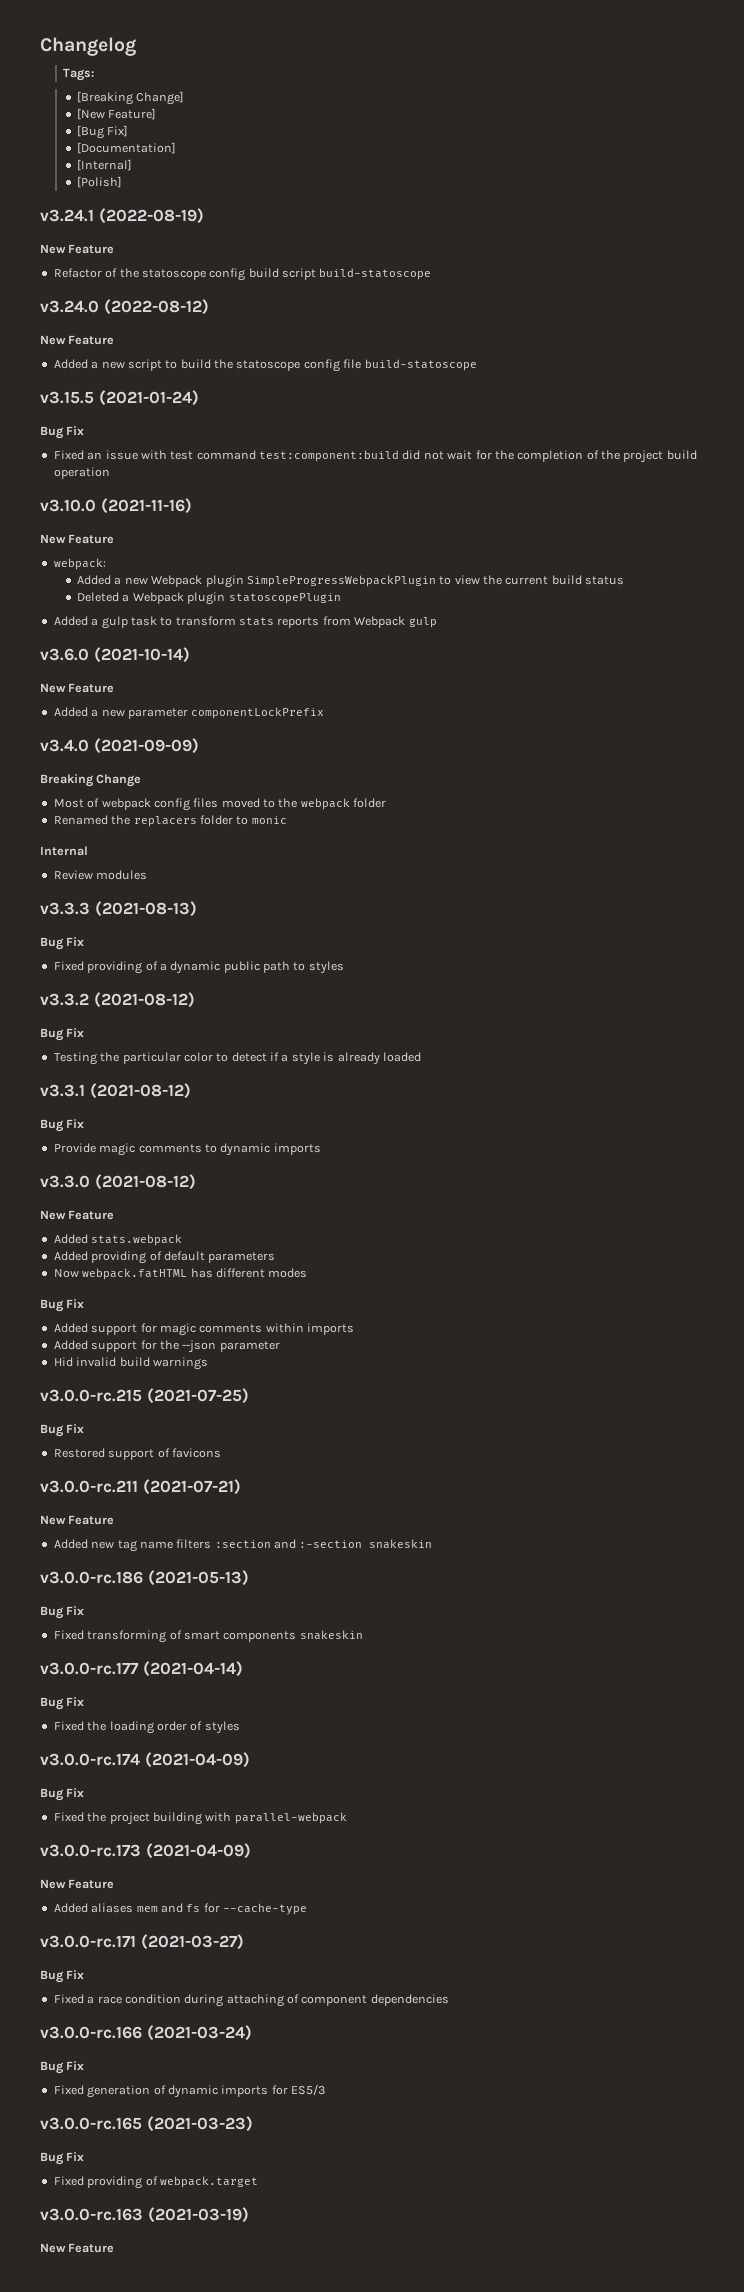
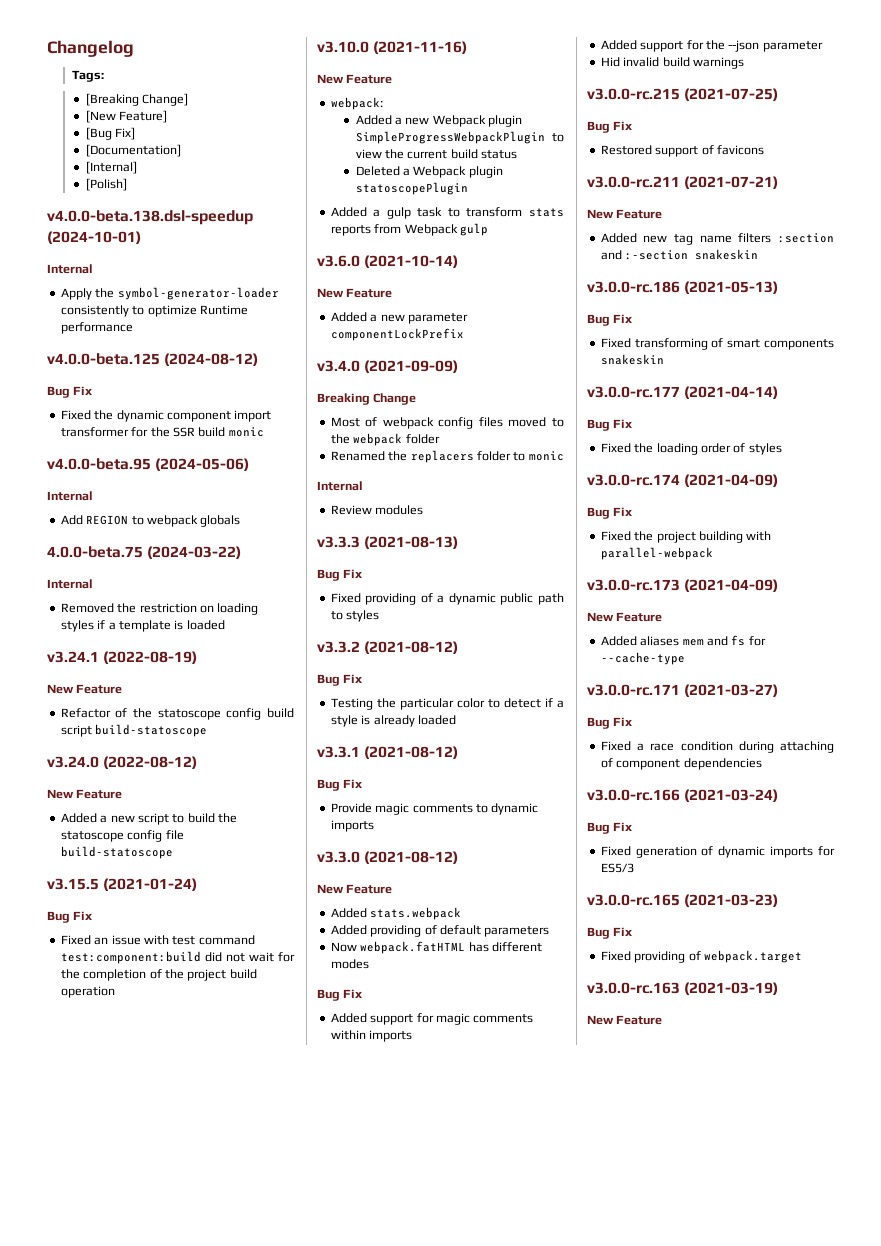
(123, 182) none -> [47,210,253,225] [47,231,141,244] [47,264,93,274] [60,287,279,300] [60,305,248,317] [60,322,133,334] [47,353,259,366] [47,386,93,398] [60,410,272,422] [60,427,264,437] [47,458,250,471] [47,491,93,501] [60,515,241,527] [47,546,242,559] [47,579,93,589] [60,603,259,615] [60,620,225,632] // v4.0.0-beta.138.dsl-speedup (2024-10-01) // Internal // Apply the symbol-generator-loader consistently to optimize Runtime performance // v4.0.0-beta.125 (2024-08-12) // Bug Fix // Fixed the dynamic component import transformer for the SSR build monic // v4.0.0-beta.95 (2024-05-06) // Internal // Add REGION to webpack globals // 4.0.0-beta.75 (2024-03-22) // Internal // Removed the restriction on loading styles if a template is loaded

